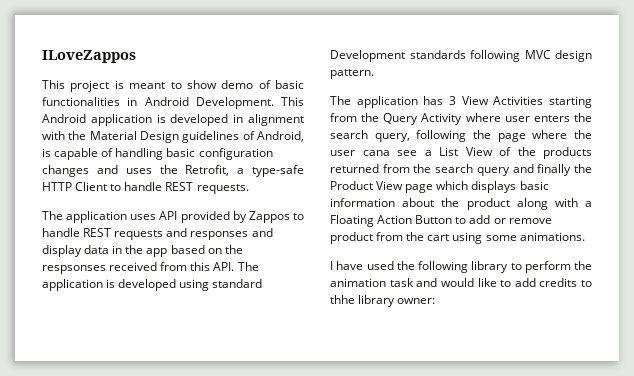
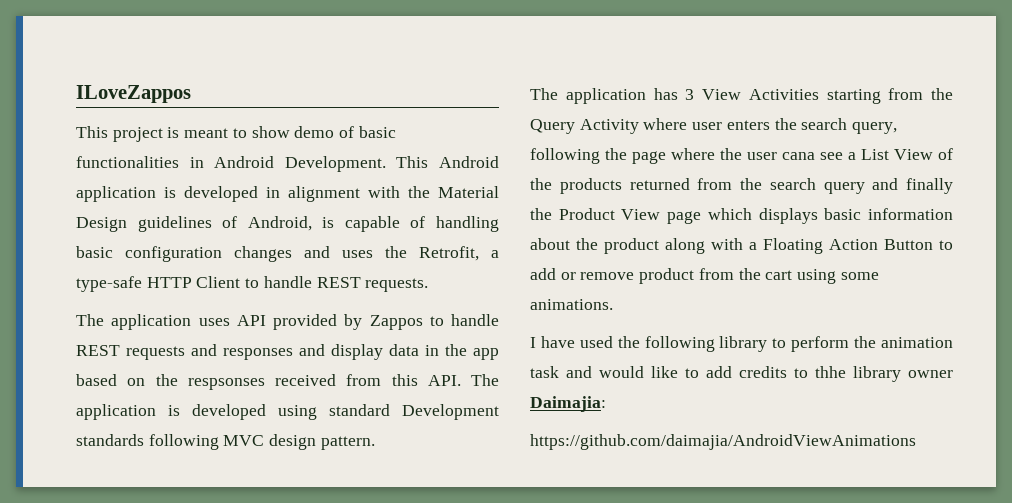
[397,298,436,304] owner: -> [908,370,953,378] [530,396,606,412] [530,434,916,450] owner Daimajia: // https://github.com/daimajia/AndroidViewAnimations

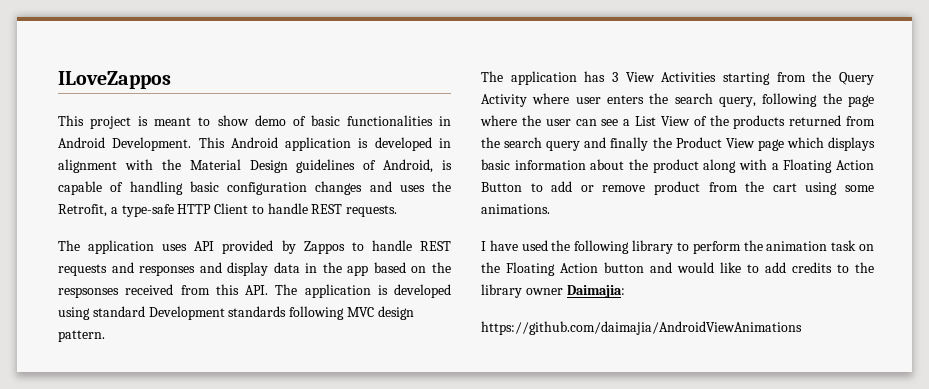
[782,152,815,160] cana -> [575,119,597,126] can
(559, 372) none -> [859,244,874,251] [481,262,644,276] on the Floating Action button
[815,366,846,378] thhe -> [855,262,874,273] the

